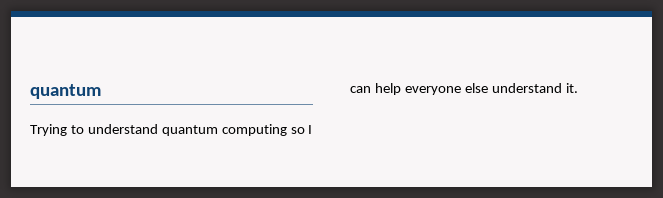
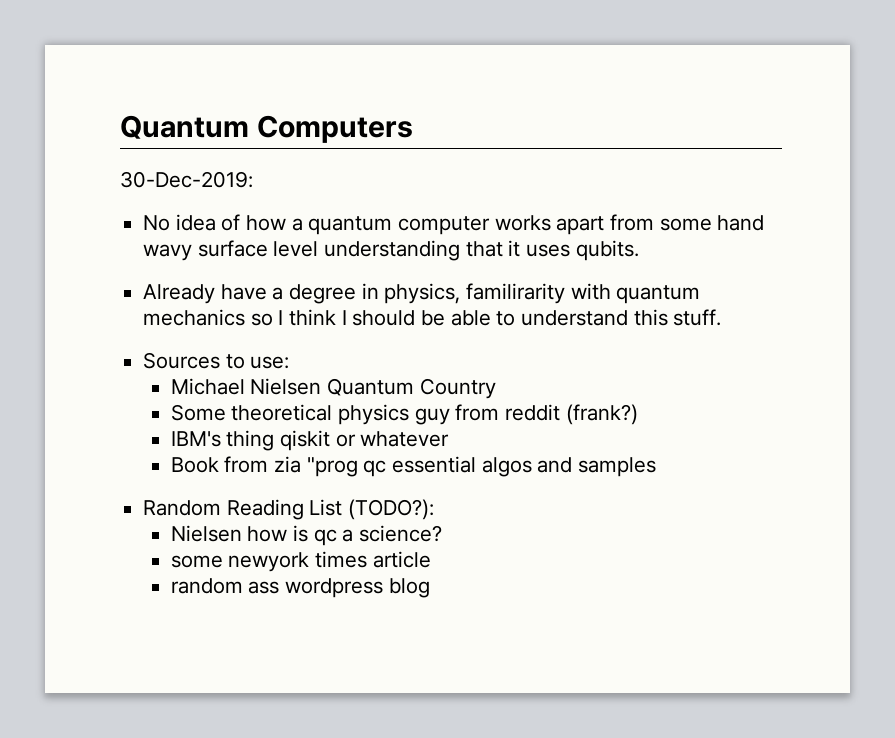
[30,84,101,99] [30,124,313,136] [350,83,578,95] quantum // Trying to understand quantum computing so I can help everyone else understand it. -> [120,115,413,143] [120,171,253,188] [143,214,765,235] [143,240,639,261] [143,283,701,304] [143,309,722,326] [143,352,290,369] [170,378,496,399] [170,404,638,425] [170,430,450,451] [170,456,657,477] [143,499,435,520] [170,525,443,546] [170,551,431,572] [170,578,430,598] Quantum Computers // 30-Dec-2019: // No idea of how a quantum computer works apart from some hand wavy surface level understanding that it uses qubits. // Already have a degree in physics, familirarity with quantum mechanics so I think I should be able to understand this stuff. // Sources to use: // Michael Nielsen Quantum Country // Some theoretical physics guy from reddit (frank?) // IBM's thing qiskit or whatever // Book from zia "prog qc essential algos and samples // Random Reading List (TODO?): // Nielsen how is qc a science? // some newyork times article // random ass wordpress blog

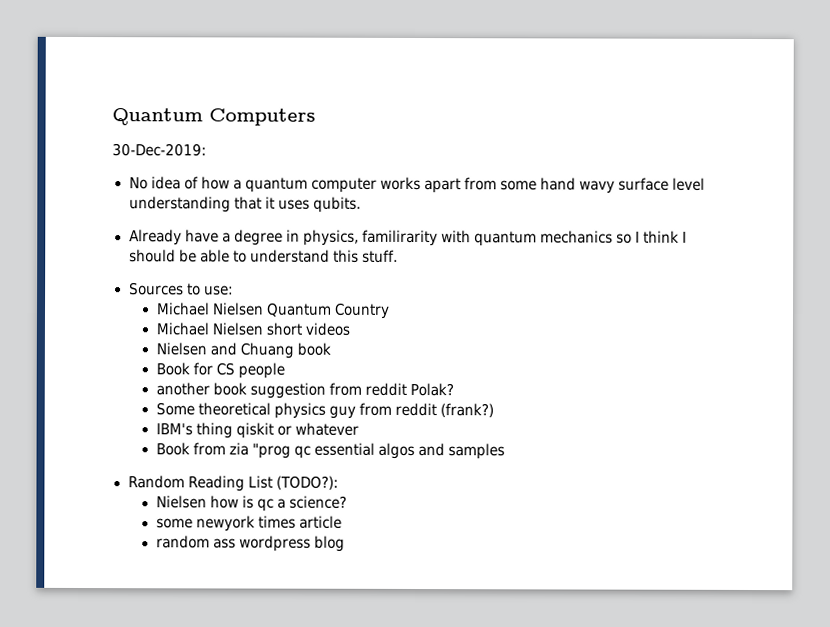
(496, 388) none -> [155,322,350,336] [155,342,331,359] [155,362,285,379] [155,382,454,399] // Michael Nielsen short videos // Nielsen and Chuang book // Book for CS people // another book suggestion from reddit Polak?

